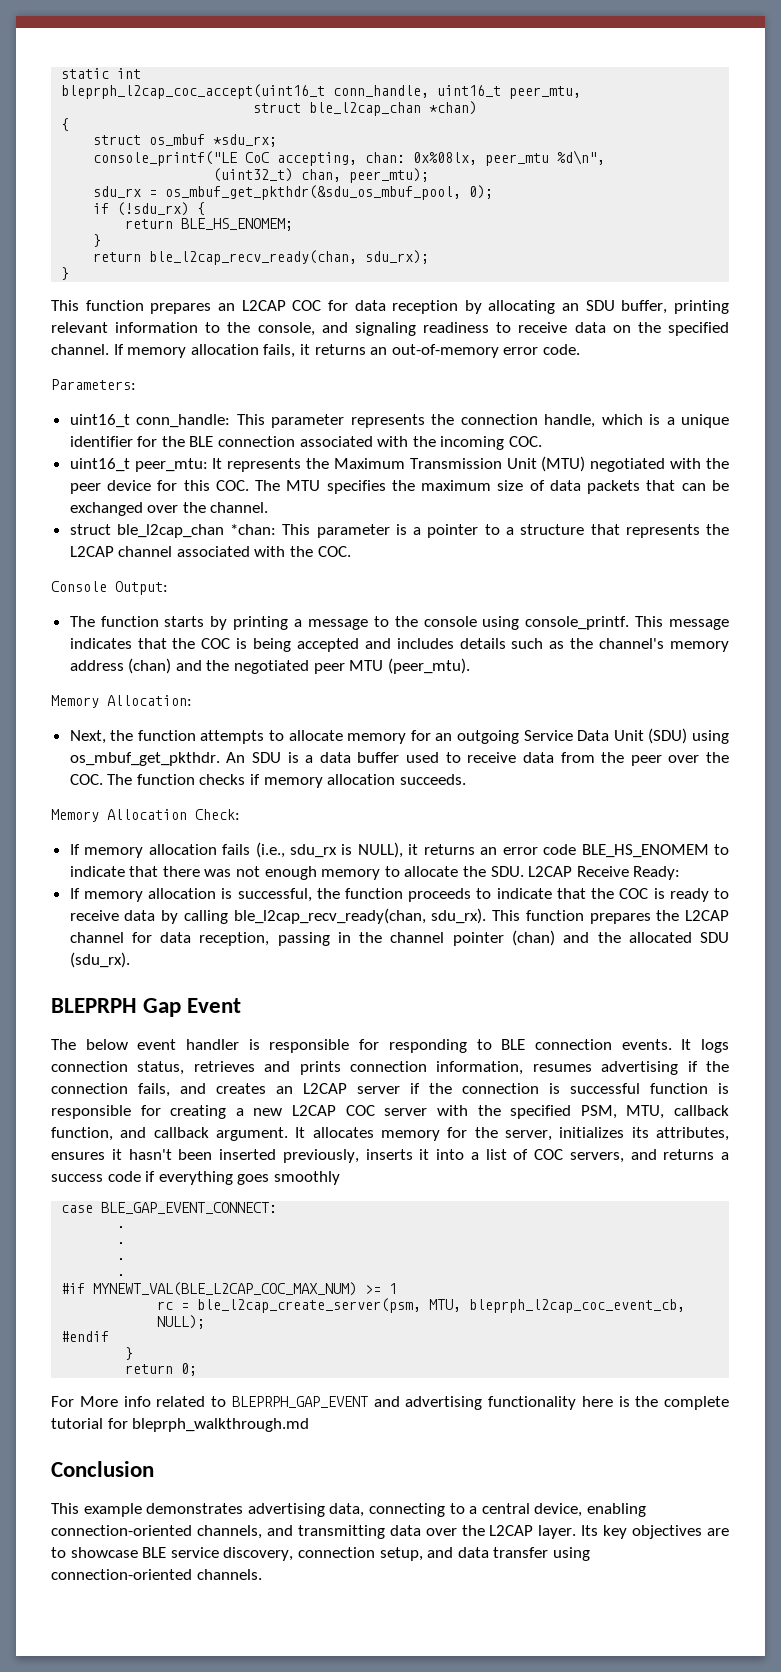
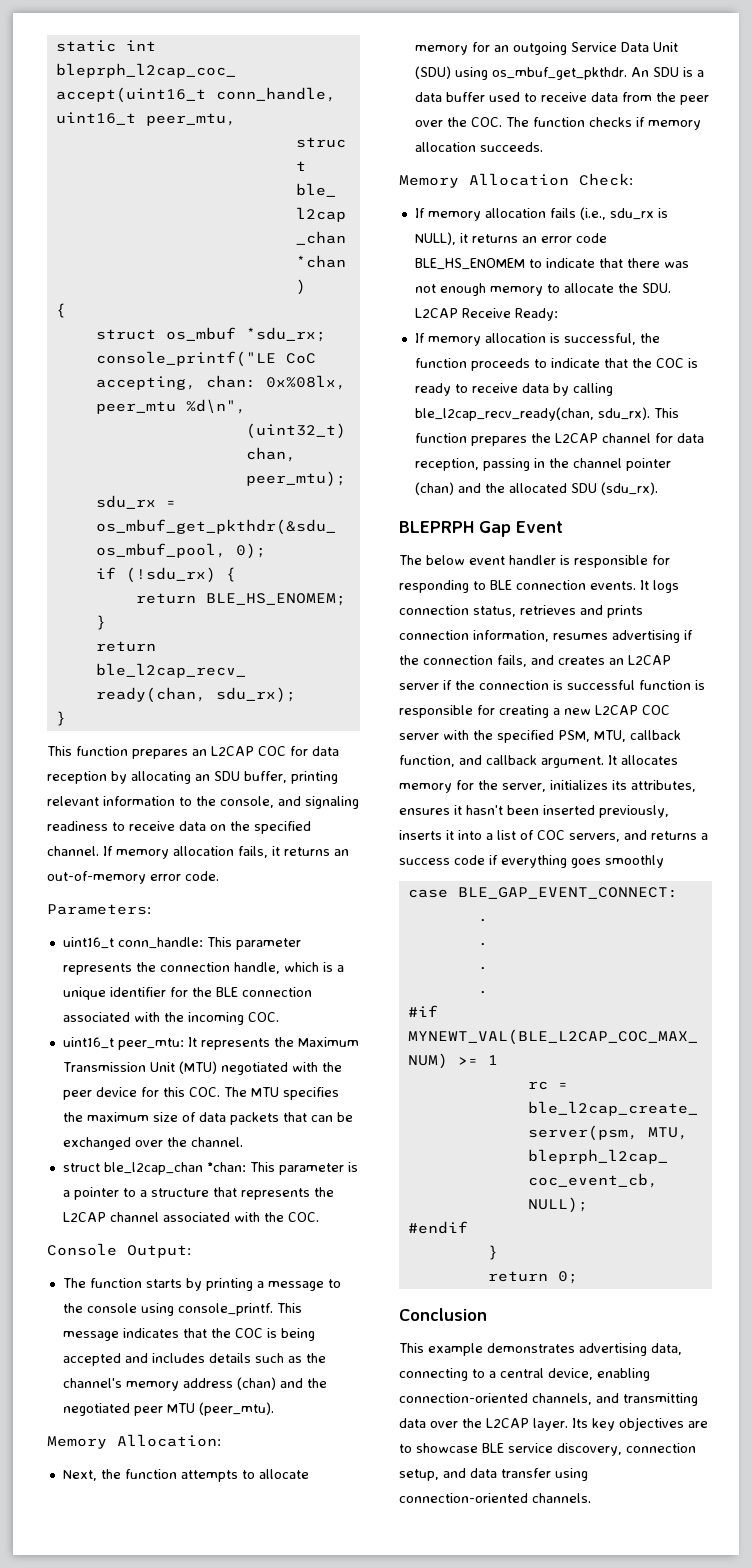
[51,1396,729,1410] [51,1418,310,1432] // For More info related to BLEPRPH_GAP_EVENT and advertising functionality here is the complete tutorial for bleprph_walkthrough.md -> (578, 1277) none

